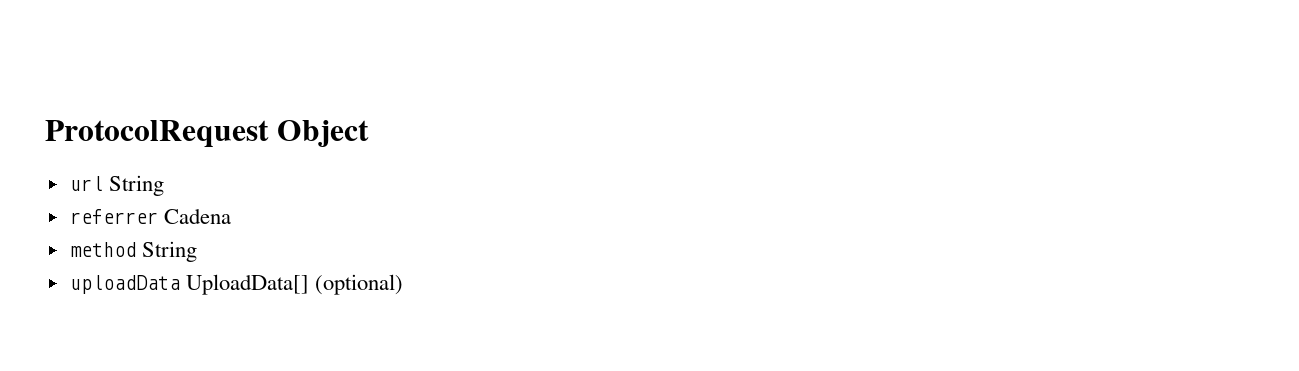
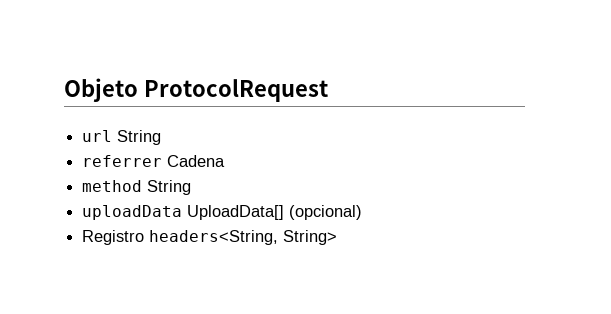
(45, 134) none -> [64,78,138,102] Objeto
[276,120,369,147] Object -> (328, 90) none
[314,274,403,295] (optional) -> [289,205,363,220] [82,230,338,245] (opcional) // Registro headers<String, String>

